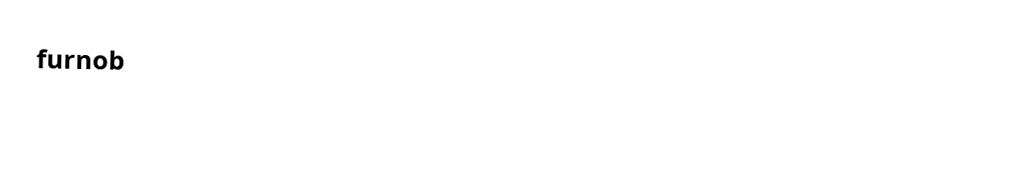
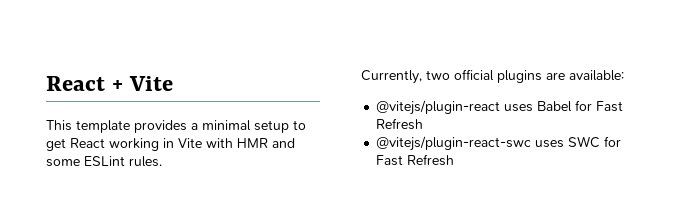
[36,49,125,70] furnob -> [46,76,174,91] [46,120,306,133] [46,138,295,151] [46,156,162,167] [361,69,624,84] [376,100,624,115] [376,118,424,130] [376,136,622,151] [376,154,455,166] React + Vite // This template provides a minimal setup to get React working in Vite with HMR and some ESLint rules. // Currently, two official plugins are available: // @vitejs/plugin-react uses Babel for Fast Refresh // @vitejs/plugin-react-swc uses SWC for Fast Refresh

